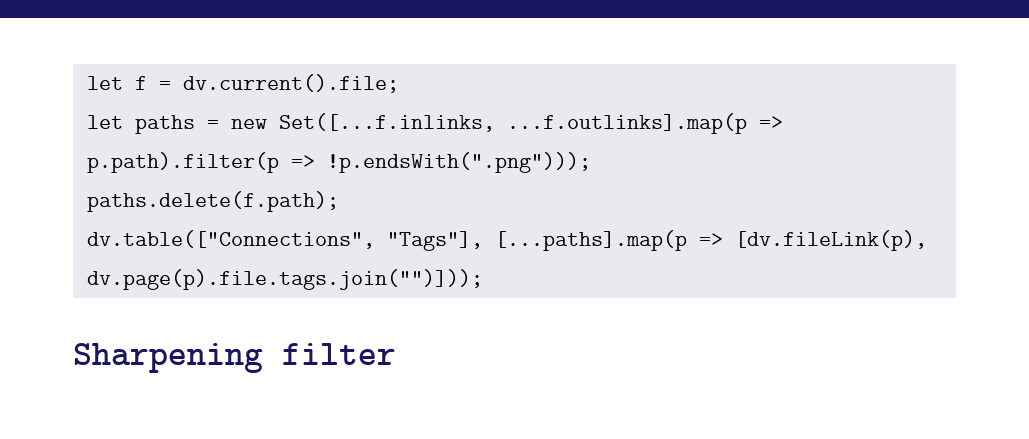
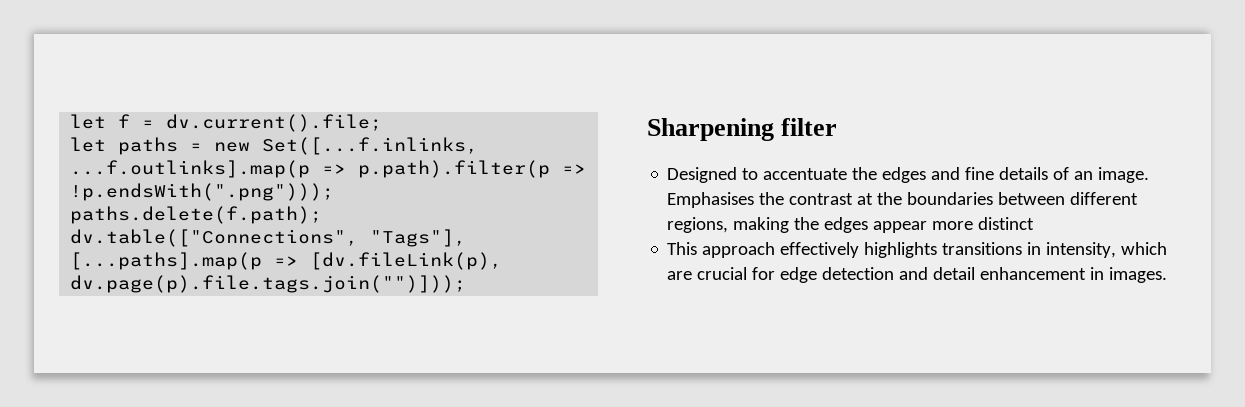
(396, 354) none -> [667,167,1150,183] [667,192,1139,208] [667,217,1035,233] [667,242,1168,258] [667,267,1168,283] // Designed to accentuate the edges and fine details of an image. Emphasises the contrast at the boundaries between different regions, making the edges appear more distinct // This approach effectively highlights transitions in intensity, which are crucial for edge detection and detail enhancement in images.

